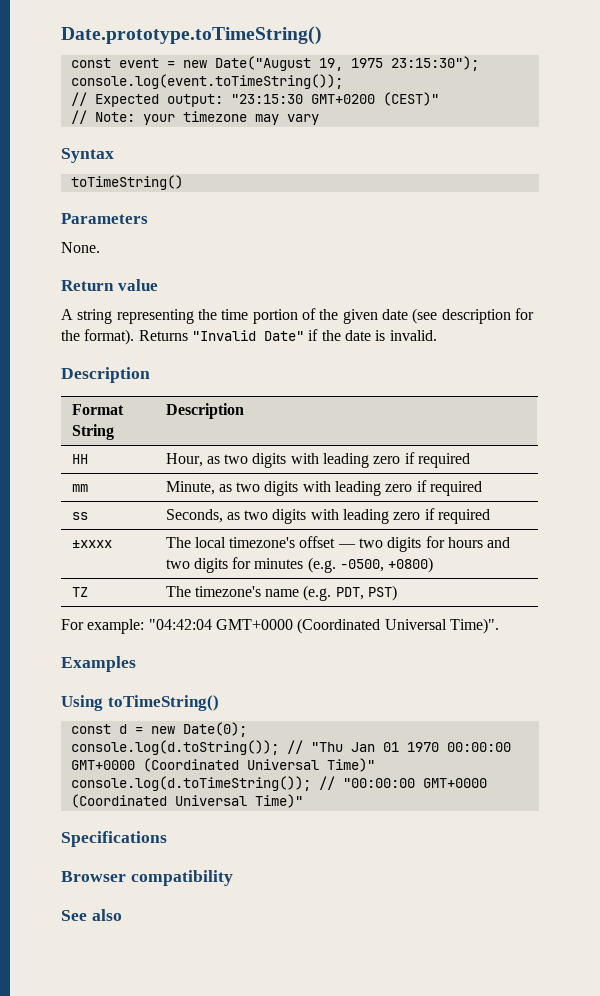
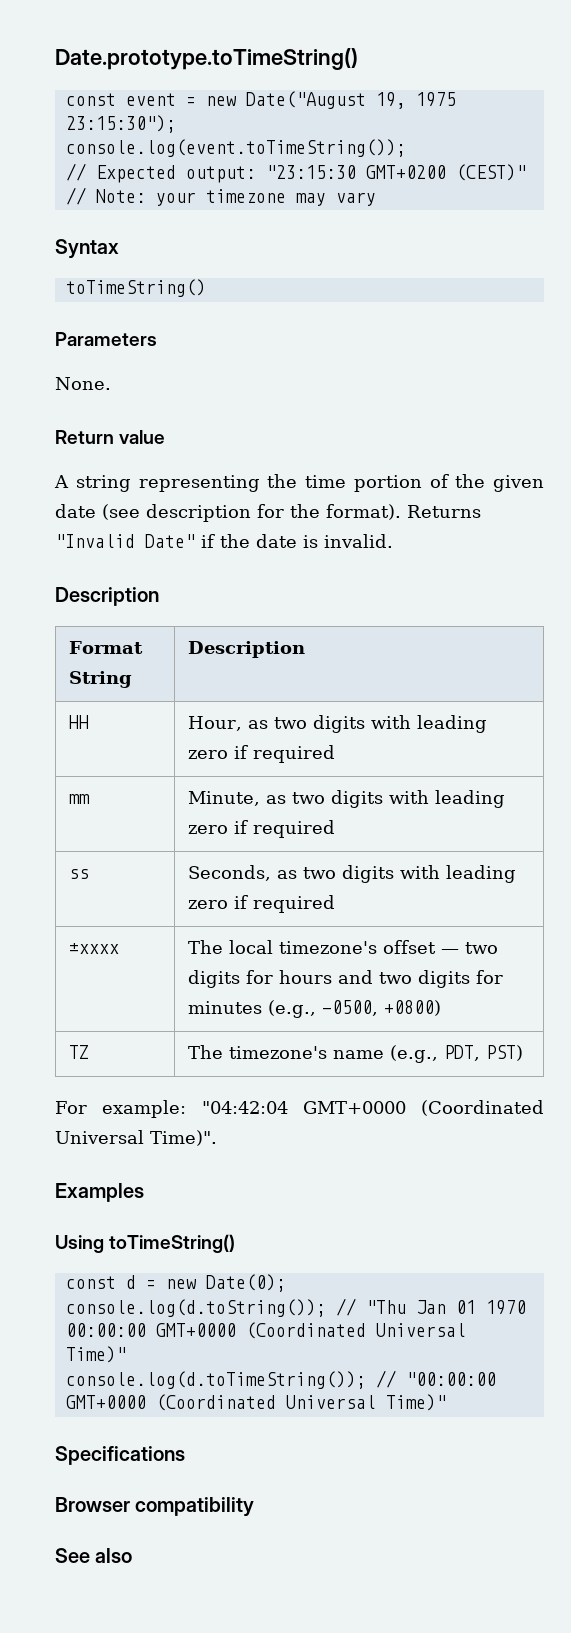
[307,557,336,573] (e.g. -> [268,1000,317,1018] (e.g.,
[303,585,332,601] (e.g. -> [390,1045,439,1063] (e.g.,

